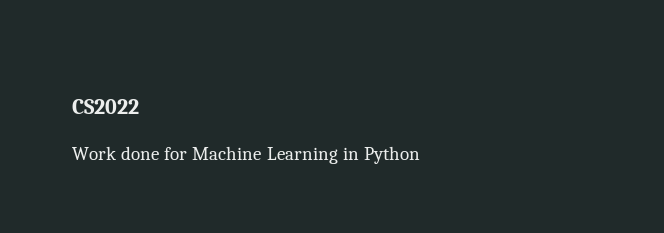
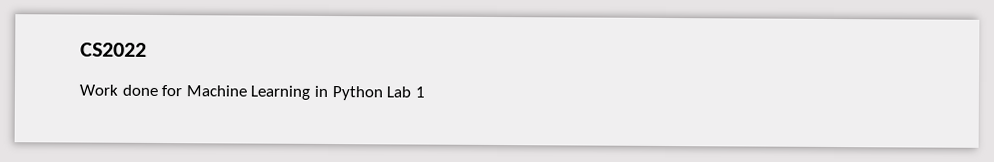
(420, 155) none -> [386,86,425,98] Lab 1

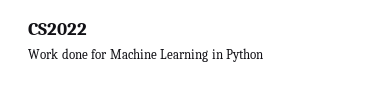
[386,86,425,98] Lab 1 -> (264, 55) none

